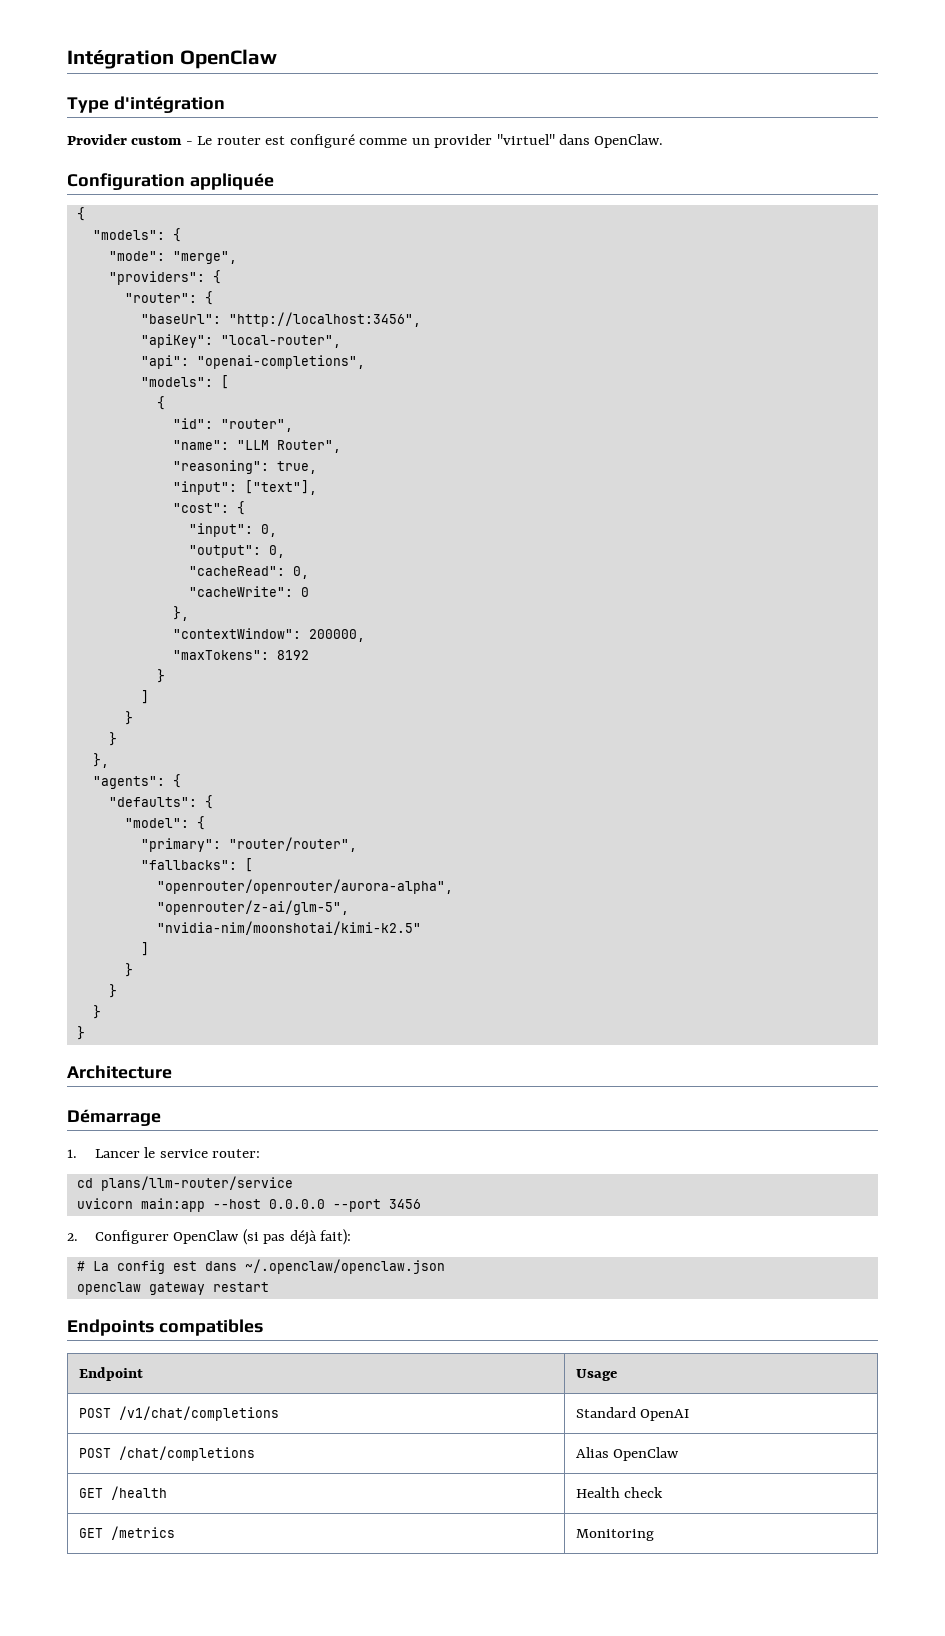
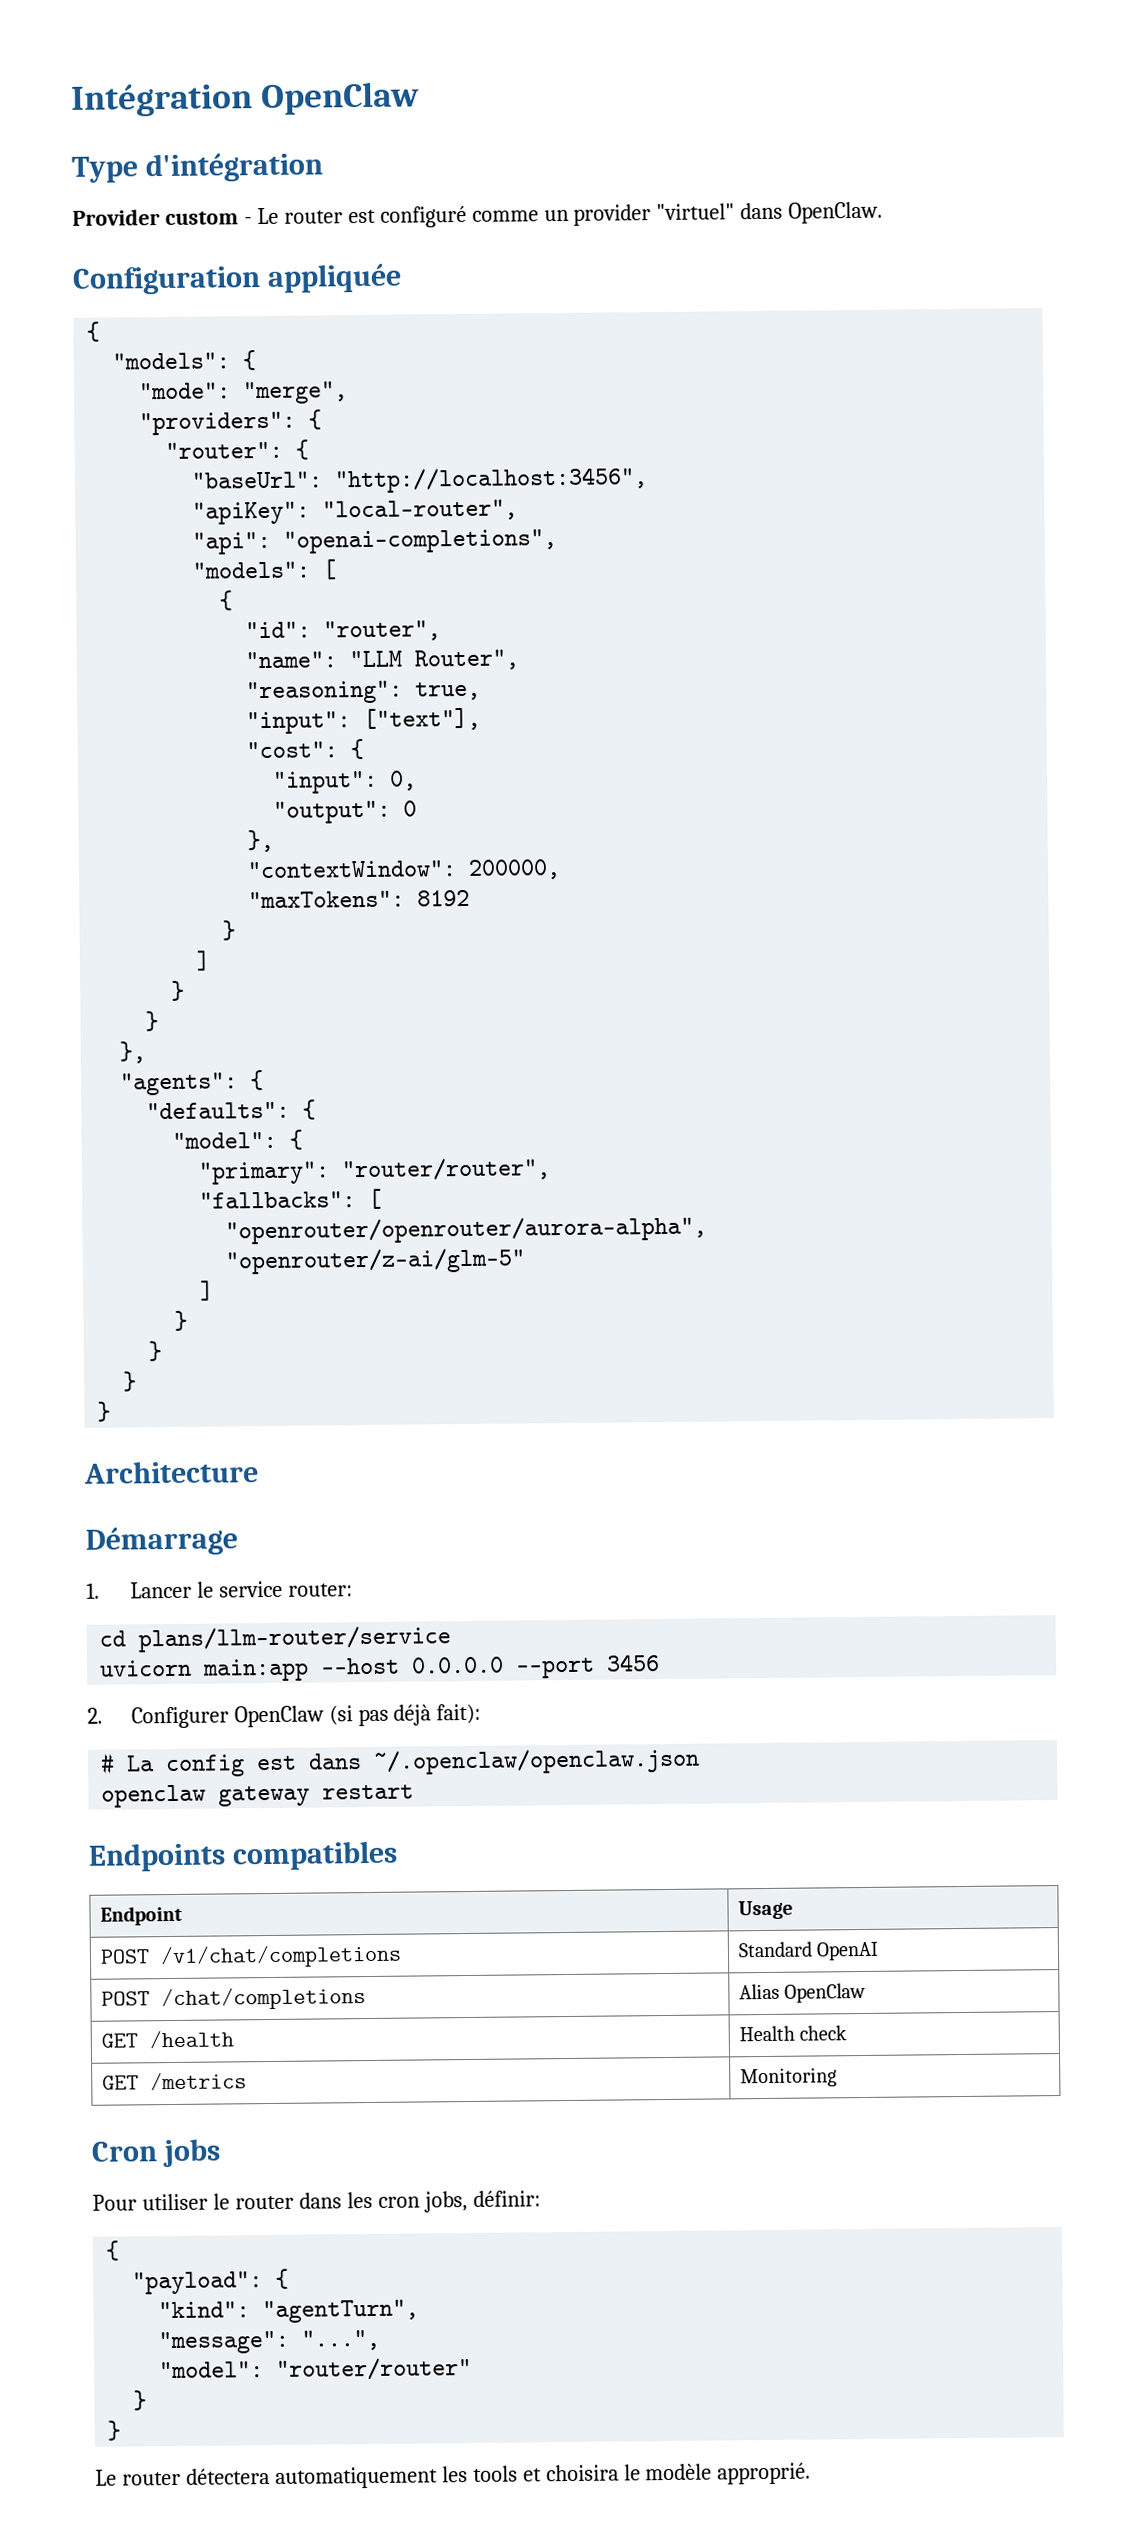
[268,545,285,558] [188,566,309,579] [188,586,293,597] 0, // "cacheRead": 0, // "cacheWrite": -> (392, 812) none
[156,900,349,915] [156,921,421,935] "openrouter/z-ai/glm-5", // "nvidia-nim/moonshotai/kimi-k2.5" -> [225,1247,527,1275] "openrouter/z-ai/glm-5"
(654, 1535) none -> [91,2138,221,2168] [92,2190,541,2213] [105,2240,121,2261] [132,2268,290,2295] [158,2299,420,2324] [158,2329,381,2355] [159,2356,473,2381] [133,2390,148,2411] [107,2420,122,2441] [95,2462,812,2489] // Cron jobs // Pour utiliser le router dans les cron jobs, définir: // { // "payload": { // "kind": "agentTurn", // "message": "...", // "model": "router/router" // } // } // Le router détectera automatiquement les tools et choisira le modèle approprié.

